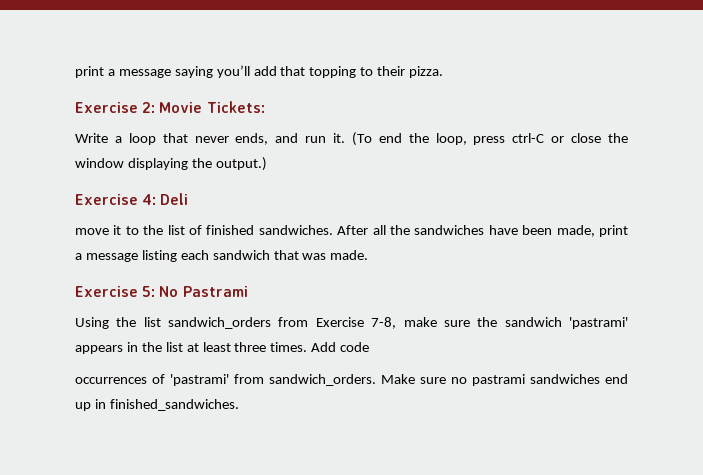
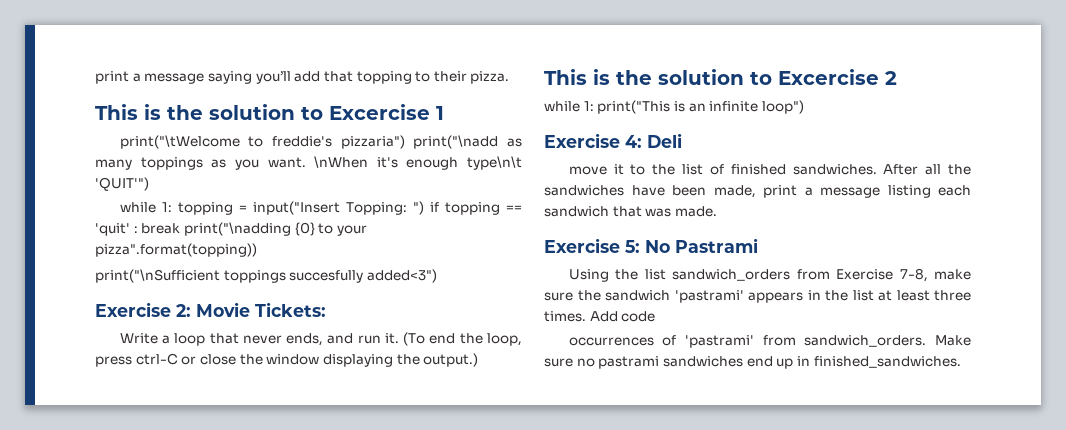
(444, 72) none -> [95,104,444,120] [119,135,522,149] [95,156,522,170] [95,177,149,191] [119,201,523,215] [95,222,367,236] [95,243,257,257] [95,269,437,283] // This is the solution to Excercise 1 // print("\tWelcome to freddie's pizzaria") print("\nadd as many toppings as you want. \nWhen it's enough type\n\t 'QUIT'") // while 1: topping = input("Insert Topping: ") if topping == 'quit' : break print("\nadding {0} to your pizza".format(topping)) // print("\nSufficient toppings succesfully added<3")
(267, 164) none -> [544,69,897,85] [544,100,804,114] // This is the solution to Excercise 2 // while 1: print("This is an infinite loop")

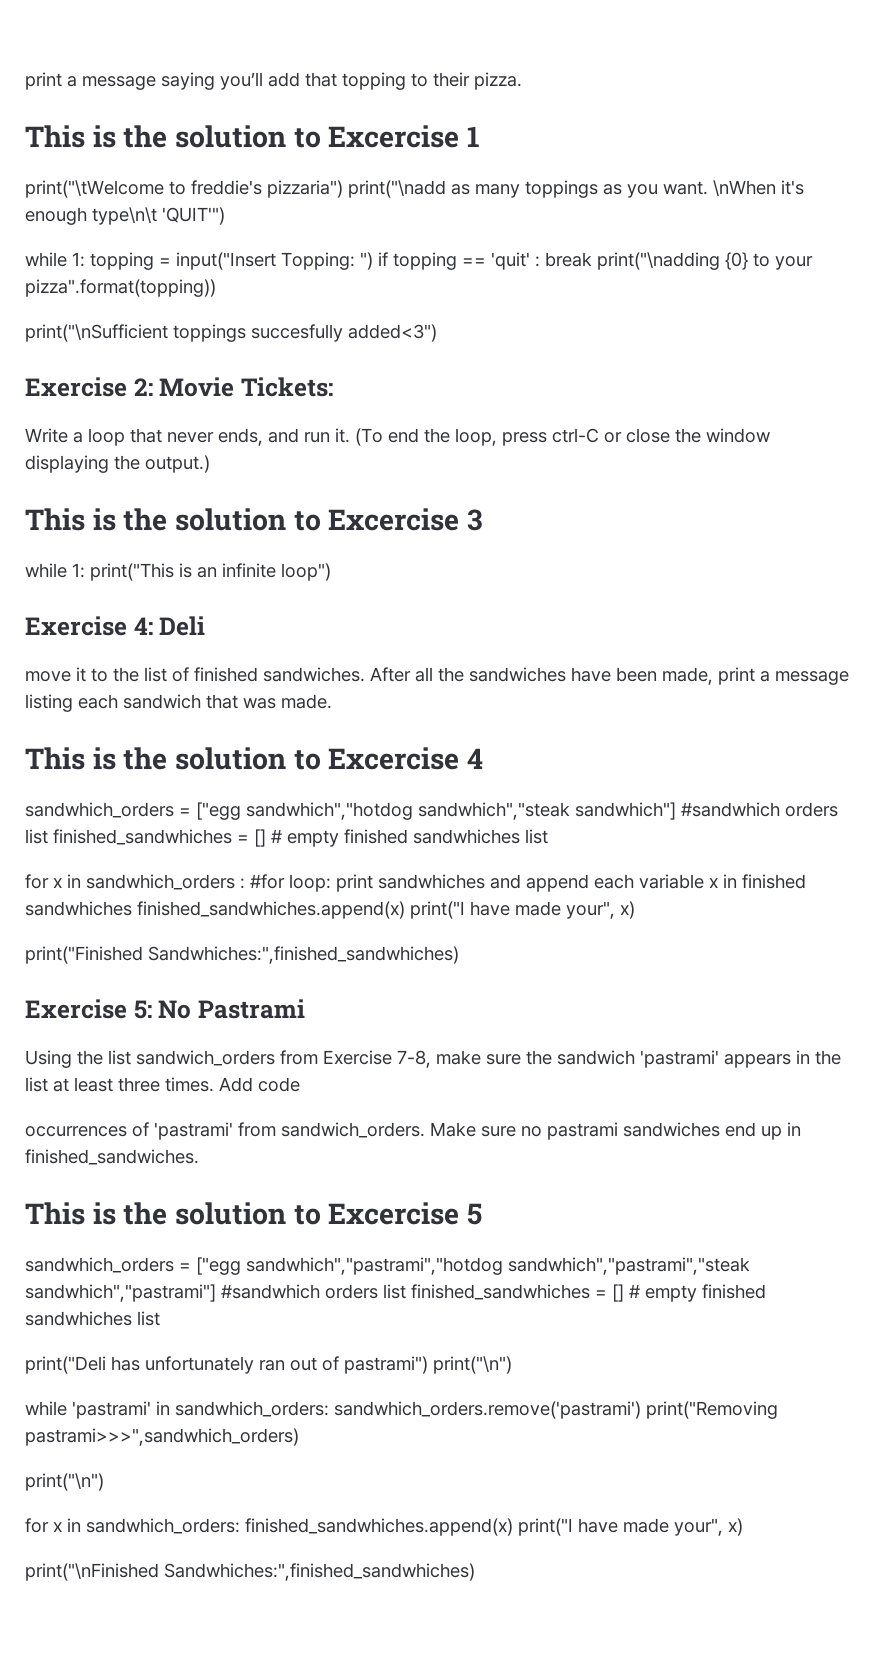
[885,71,897,85] 2 -> [467,509,483,531] 3
(717, 211) none -> [25,747,484,770] [25,802,838,820] [25,829,548,847] [25,874,806,892] [25,901,635,919] [25,946,459,964] // This is the solution to Excercise 4 // sandwhich_orders = ["egg sandwhich","hotdog sandwhich","steak sandwhich"] #sandwhich orders list finished_sandwhiches = [] # empty finished sandwhiches list // for x in sandwhich_orders : #for loop: print sandwhiches and append each variable x in finished sandwhiches finished_sandwhiches.append(x) print("I have made your", x) // print("Finished Sandwhiches:",finished_sandwhiches)
(961, 362) none -> [25,1202,483,1225] [25,1257,750,1275] [25,1284,766,1302] [25,1311,160,1326] [25,1356,512,1374] [25,1401,778,1419] [25,1428,299,1446] [25,1473,104,1491] [25,1518,743,1536] [25,1563,475,1581] // This is the solution to Excercise 5 // sandwhich_orders = ["egg sandwhich","pastrami","hotdog sandwhich","pastrami","steak sandwhich","pastrami"] #sandwhich orders list finished_sandwhiches = [] # empty finished sandwhiches list // print("Deli has unfortunately ran out of pastrami") print("\n") // while 'pastrami' in sandwhich_orders: sandwhich_orders.remove('pastrami') print("Removing pastrami>>>",sandwhich_orders) // print("\n") // for x in sandwhich_orders: finished_sandwhiches.append(x) print("I have made your", x) // print("\nFinished Sandwhiches:",finished_sandwhiches)

